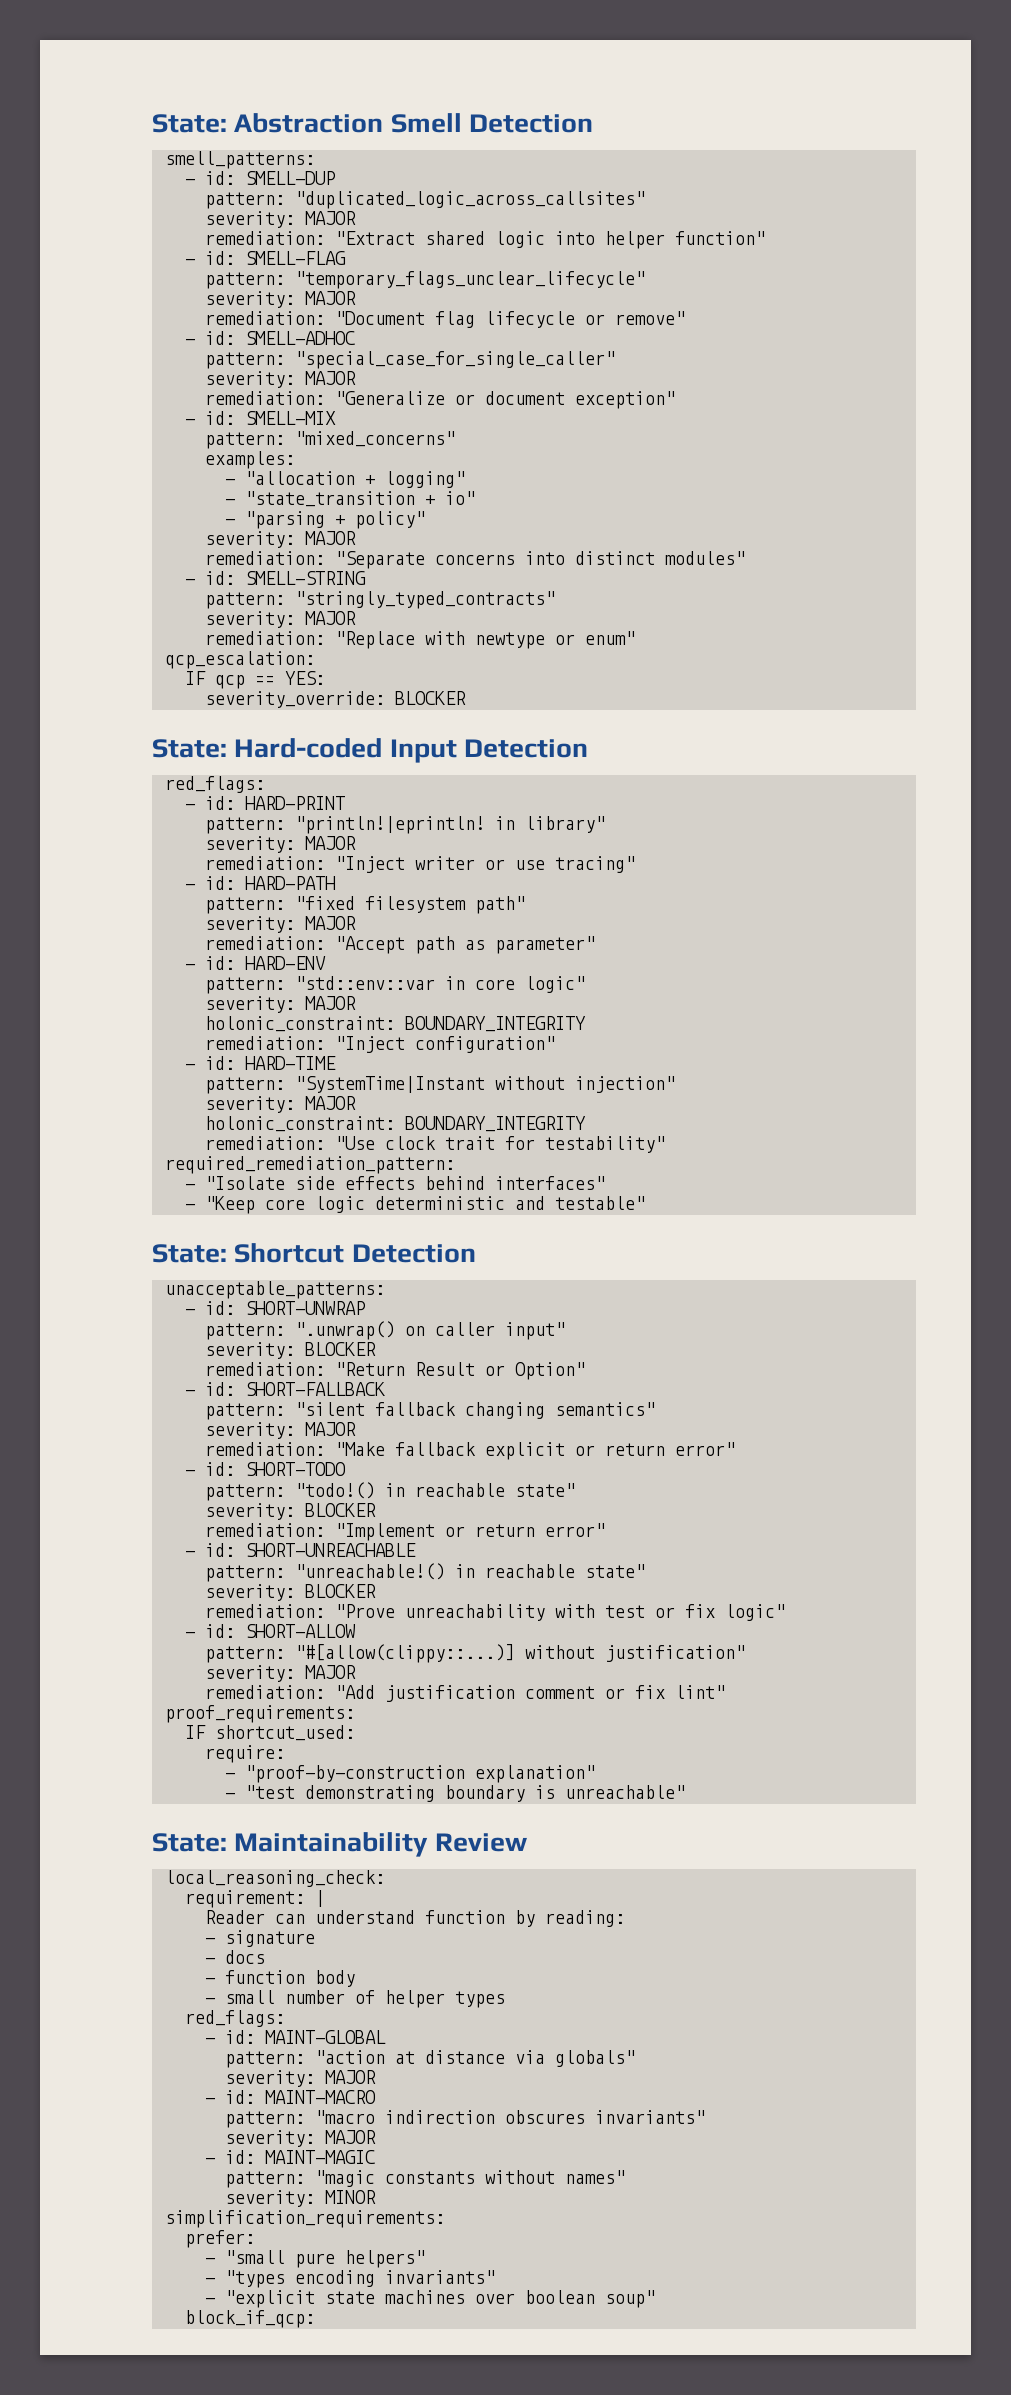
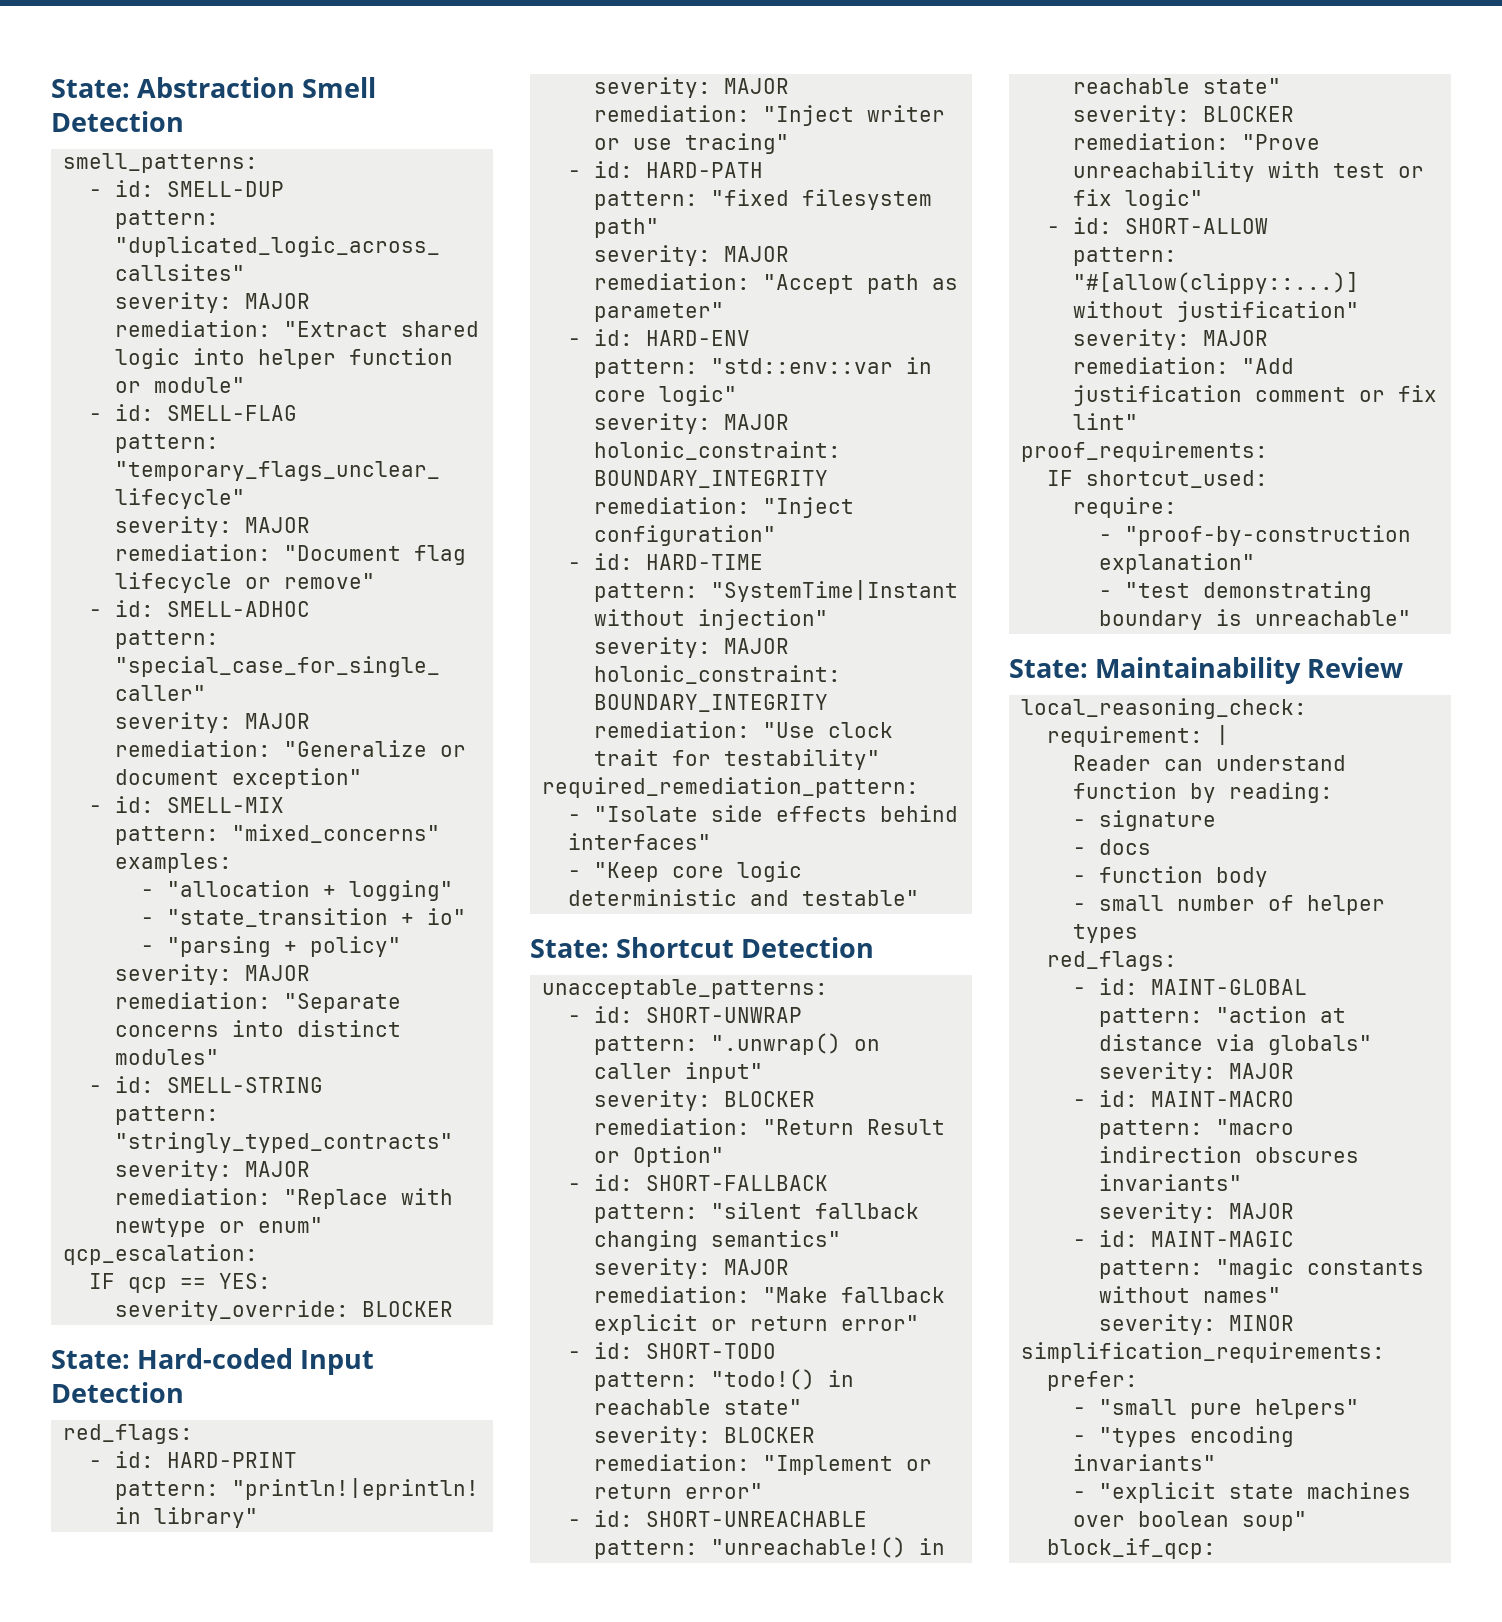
[674,231,765,245] function" -> [349,348,454,365] [115,377,246,393] function or module"

